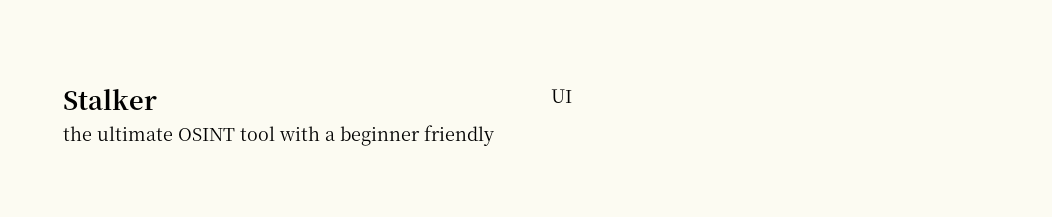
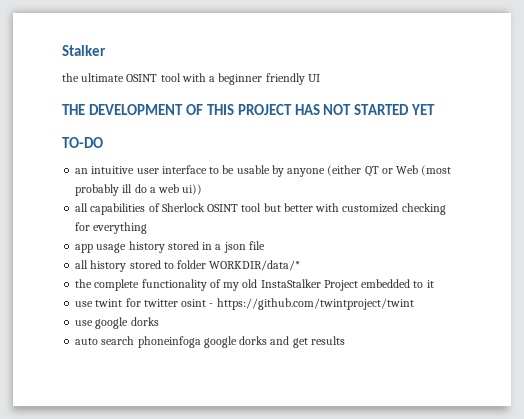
(572, 96) none -> [62,104,436,115] [62,137,103,148] [75,165,452,177] [75,184,203,196] [75,203,446,215] [75,222,148,234] [75,241,265,253] [75,260,301,272] [75,279,434,291] [75,298,414,310] [75,317,159,329] [75,336,345,348] // THE DEVELOPMENT OF THIS PROJECT HAS NOT STARTED YET // TO-DO // an intuitive user interface to be usable by anyone (either QT or Web (most probably ill do a web ui)) // all capabilities of Sherlock OSINT tool but better with customized checking for everything // app usage history stored in a json file // all history stored to folder WORKDIR/data/* // the complete functionality of my old InstaStalker Project embedded to it // use twint for twitter osint - https://github.com/twintproject/twint // use google dorks // auto search phoneinfoga google dorks and get results

